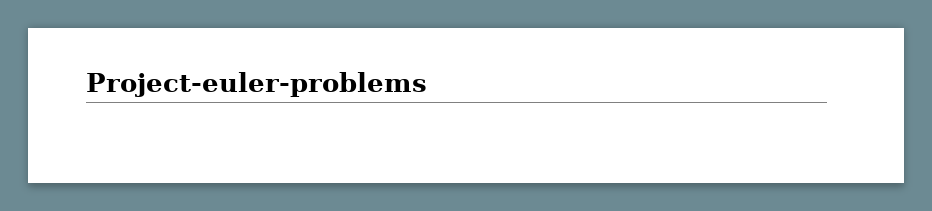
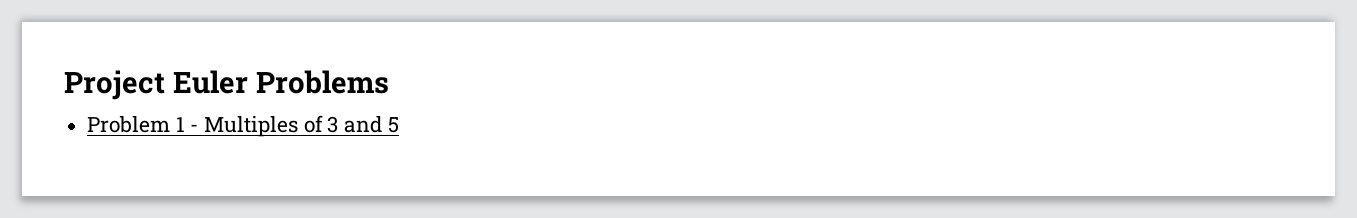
[86,72,427,97] Project-euler-problems -> [64,70,389,100] [87,115,399,137] Project Euler Problems // Problem 1 - Multiples of 3 and 5

